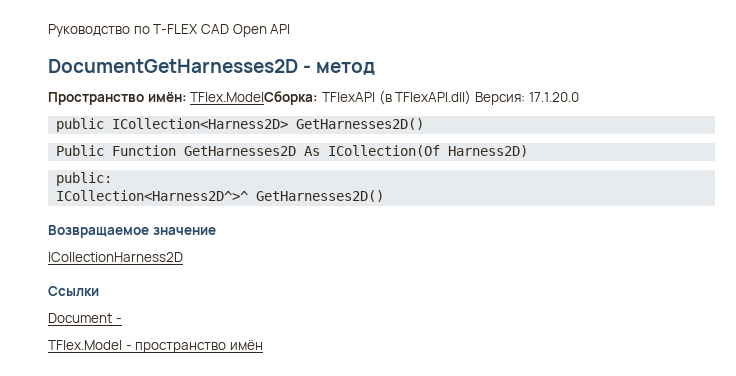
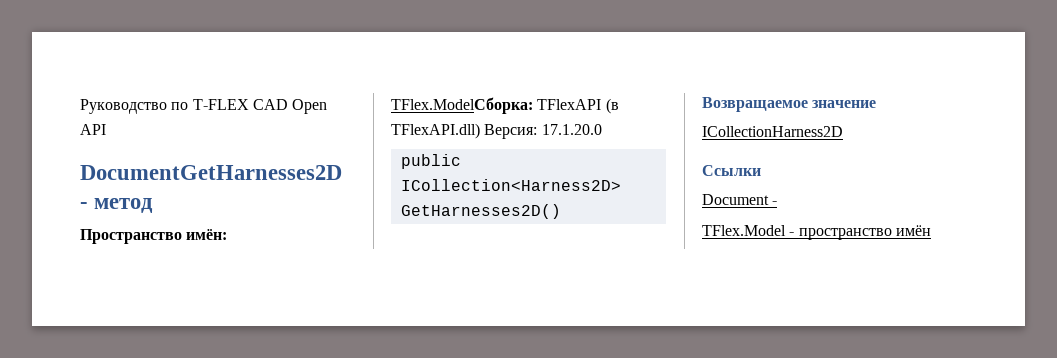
[56,145,529,157] [56,172,113,186] [56,190,385,202] // Public Function GetHarnesses2D As ICollection(Of Harness2D) // public: // ICollection<Harness2D^>^ GetHarnesses2D() -> (561, 211) none

